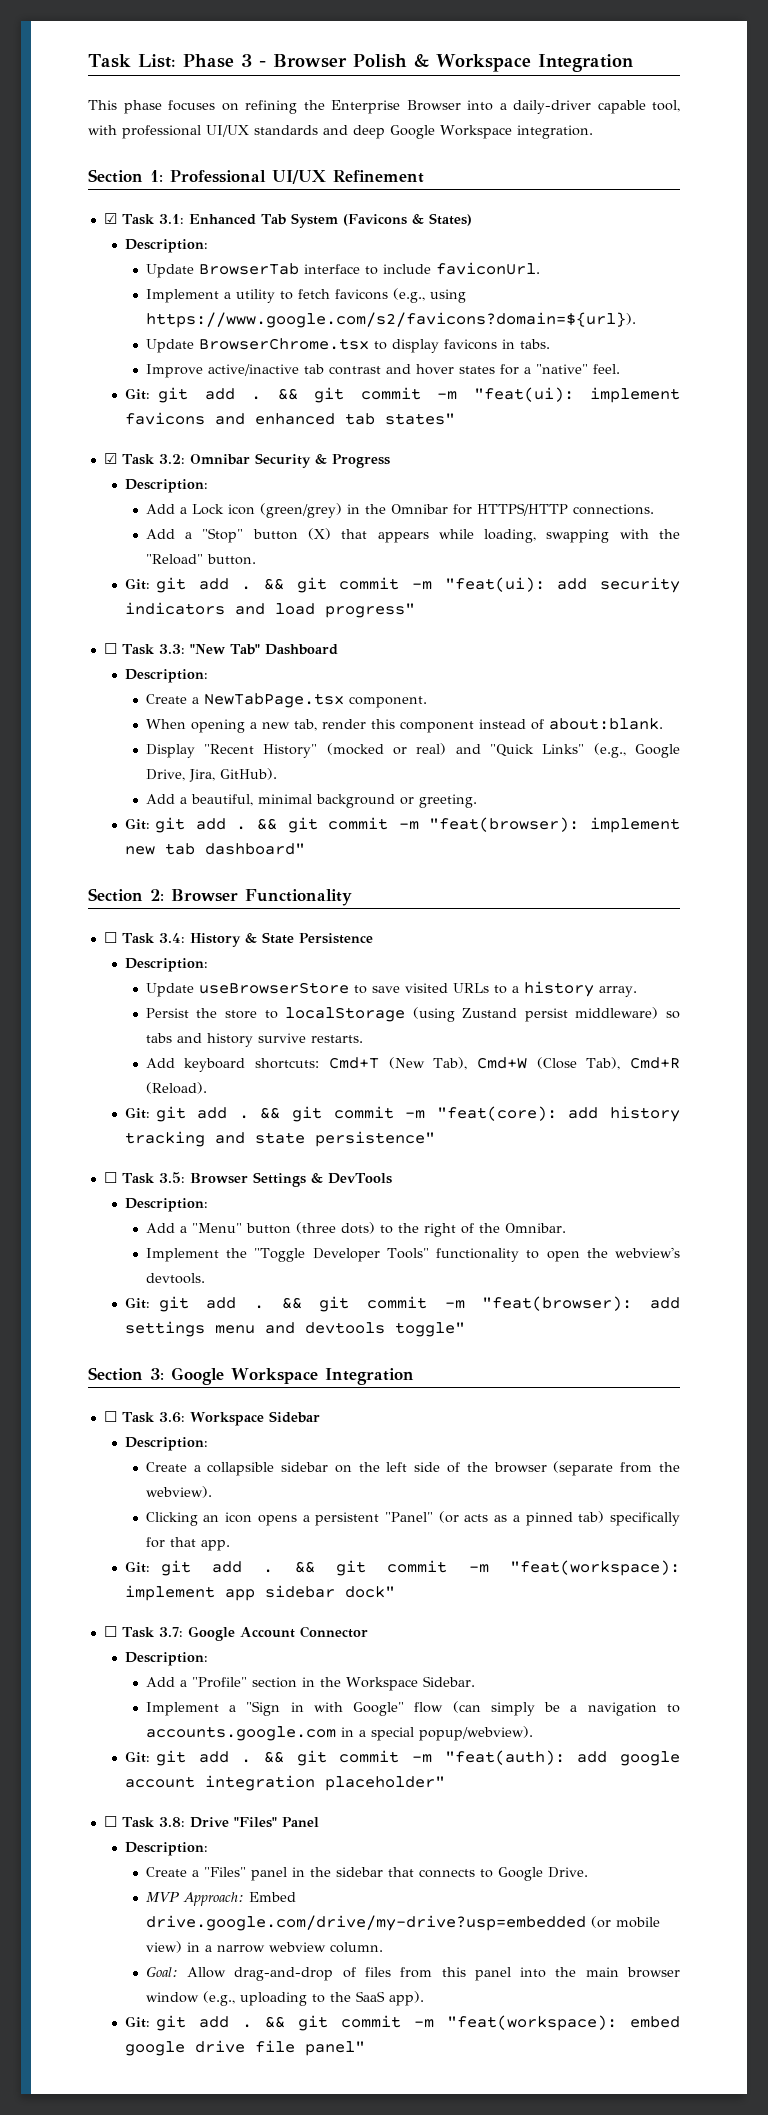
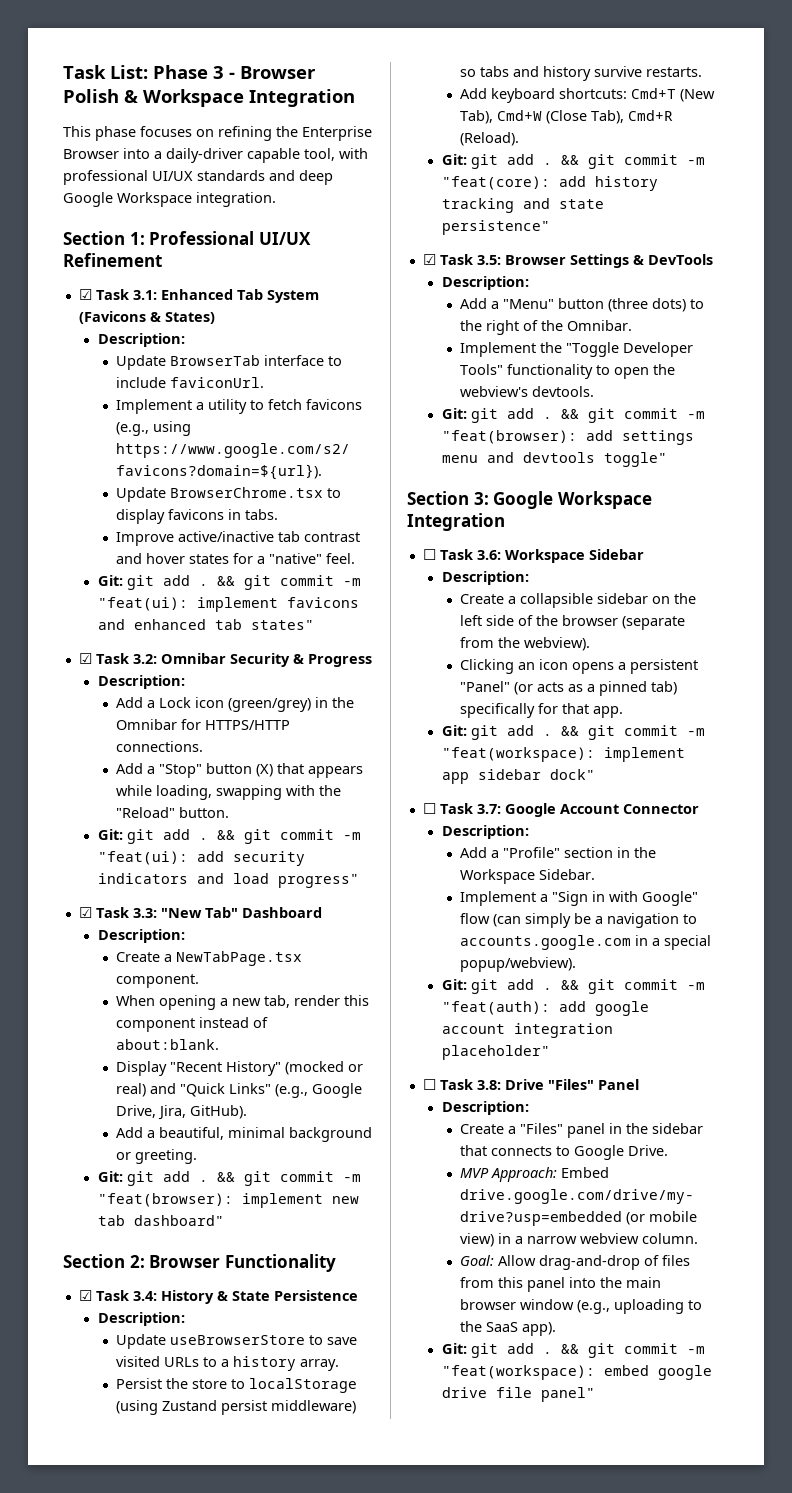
[103,643,117,654] ☐ -> [78,907,92,918] ☑
[103,932,117,943] ☐ -> [78,1290,92,1301] ☑
[103,1172,117,1183] ☐ -> [422,254,436,265] ☑

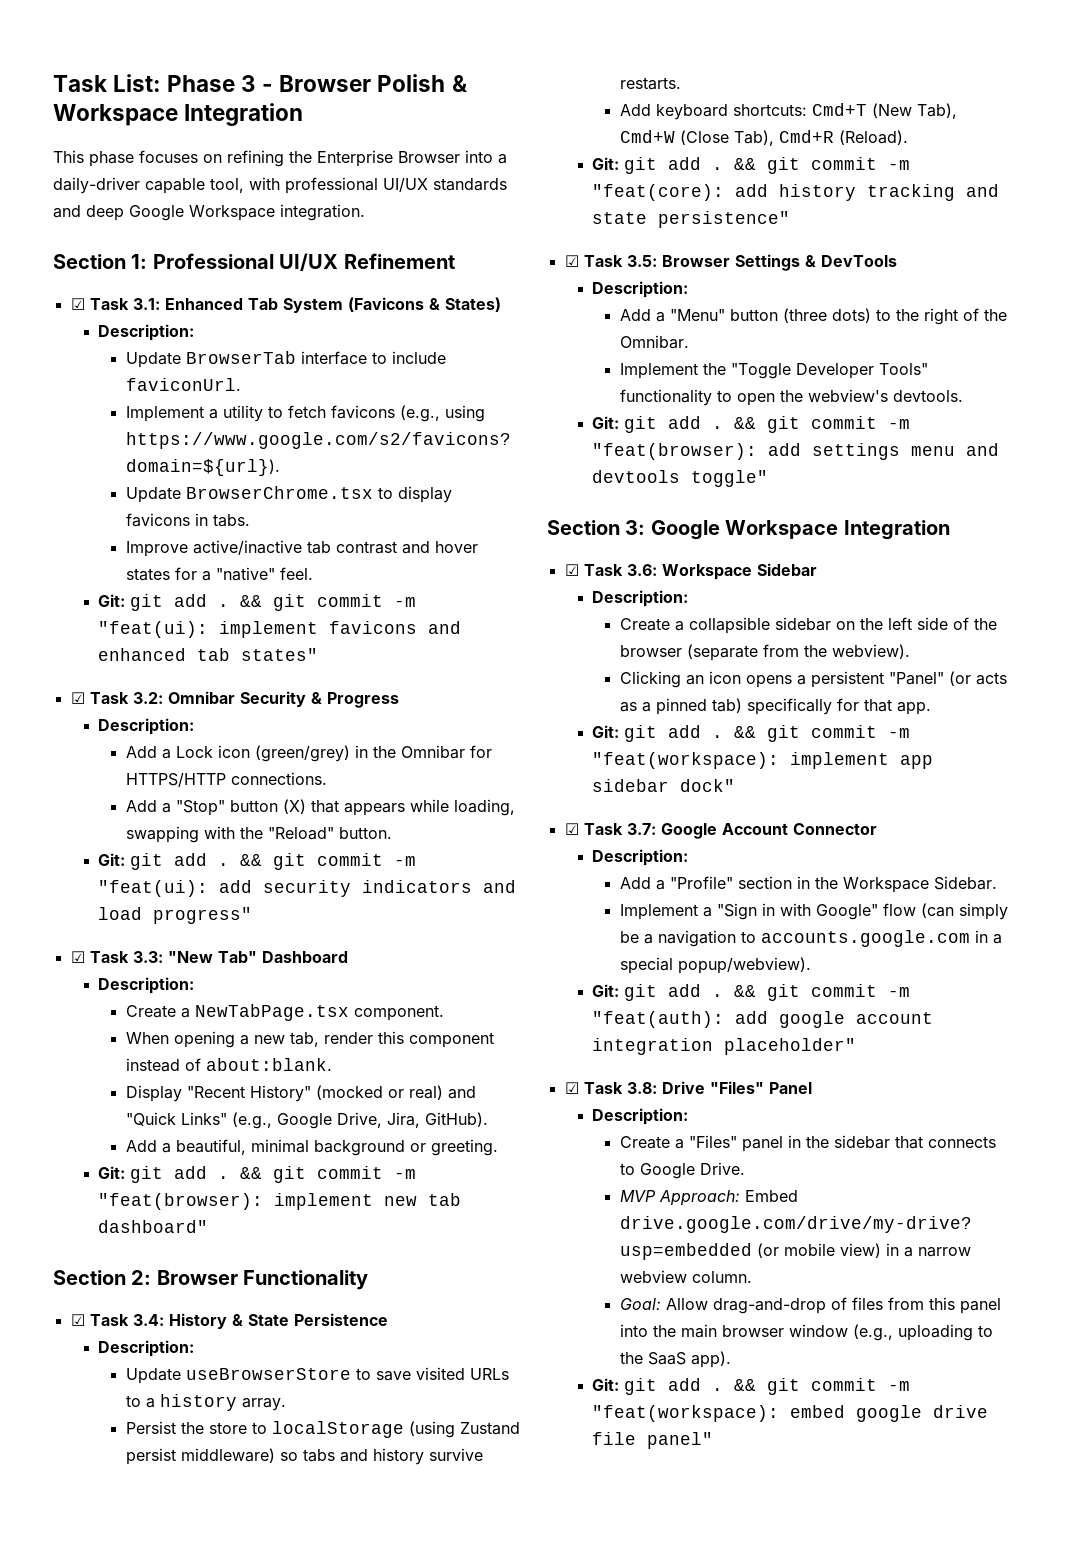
[422,549,436,560] ☐ -> [564,564,579,576] ☑
[422,803,436,814] ☐ -> [564,823,579,835] ☑
[422,1079,436,1090] ☐ -> [564,1082,579,1094] ☑

